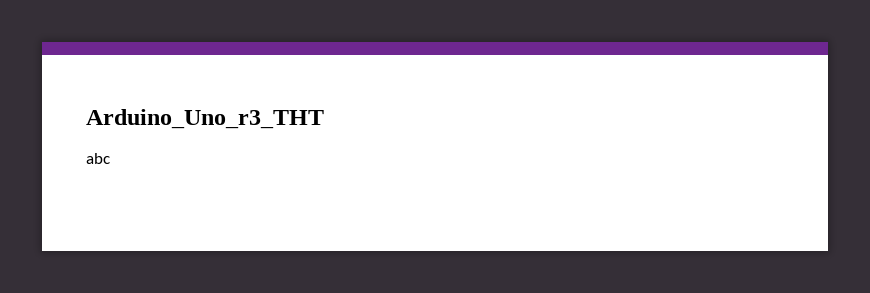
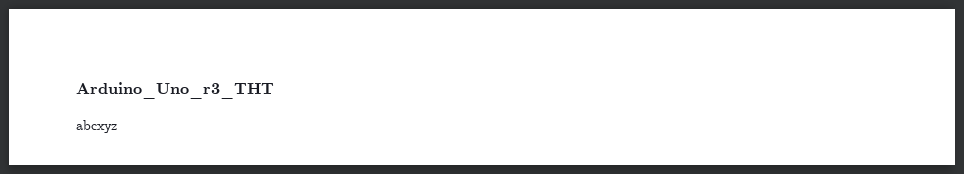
[86,153,110,164] abc -> [76,120,117,133] abcxyz

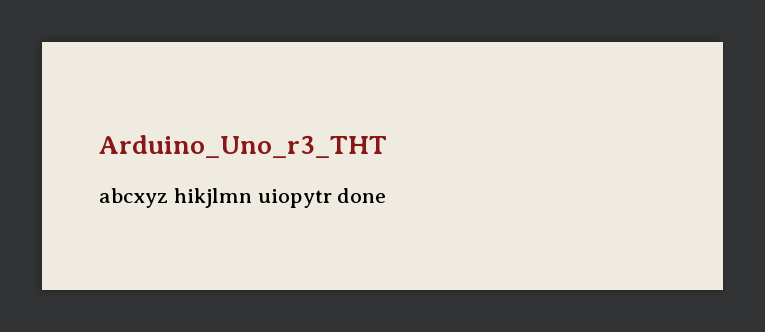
(117, 126) none -> [173,188,387,208] hikjlmn uiopytr done

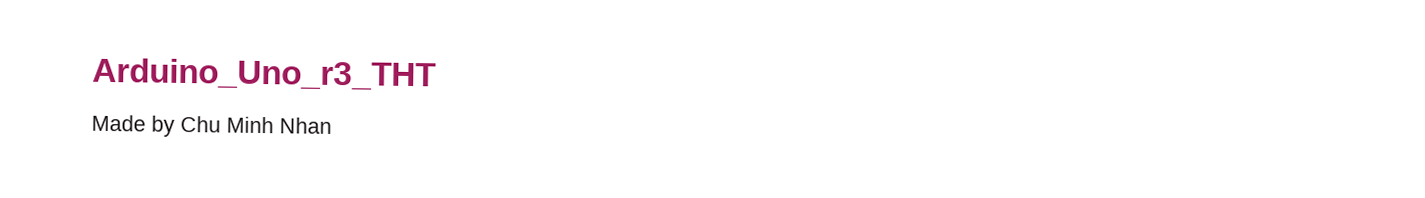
[99,188,387,208] abcxyz hikjlmn uiopytr done -> [91,114,332,137] Made by Chu Minh Nhan

